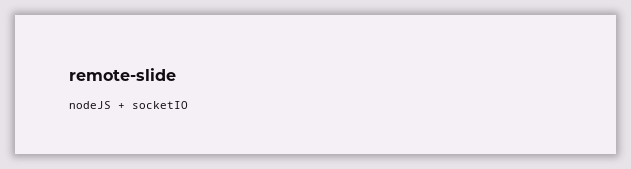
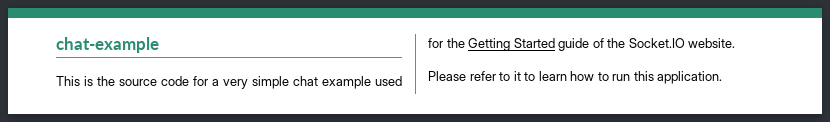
[69,68,176,81] [69,101,188,109] remote-slide // nodeJS + socketIO -> [56,37,159,53] [56,76,402,89] [428,38,736,51] [428,71,723,84] chat-example // This is the source code for a very simple chat example used for the Getting Started guide of the Socket.IO website. // Please refer to it to learn how to run this application.

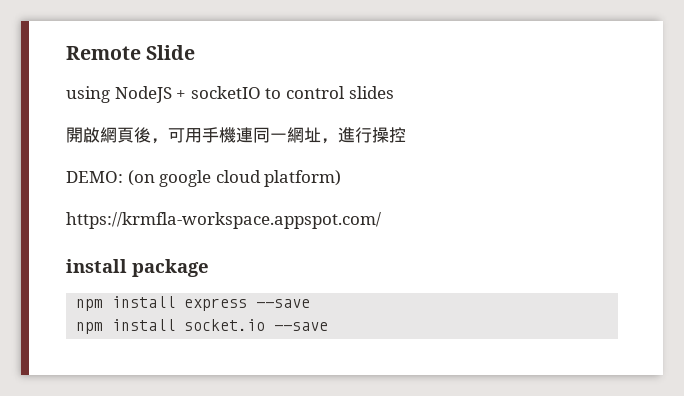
[56,37,159,53] [56,76,402,89] [428,38,736,51] [428,71,723,84] chat-example // This is the source code for a very simple chat example used for the Getting Started guide of the Socket.IO website. // Please refer to it to learn how to run this application. -> [66,45,196,60] [66,86,394,103] [66,127,406,144] [66,170,342,187] [66,212,381,229] [66,259,209,277] [76,296,311,311] [76,319,329,334] Remote Slide // using NodeJS + socketIO to control slides // 開啟網頁後，可用手機連同一網址，進行操控 // DEMO: (on google cloud platform) // https://krmfla-workspace.appspot.com/ // install package // npm install express --save // npm install socket.io --save

